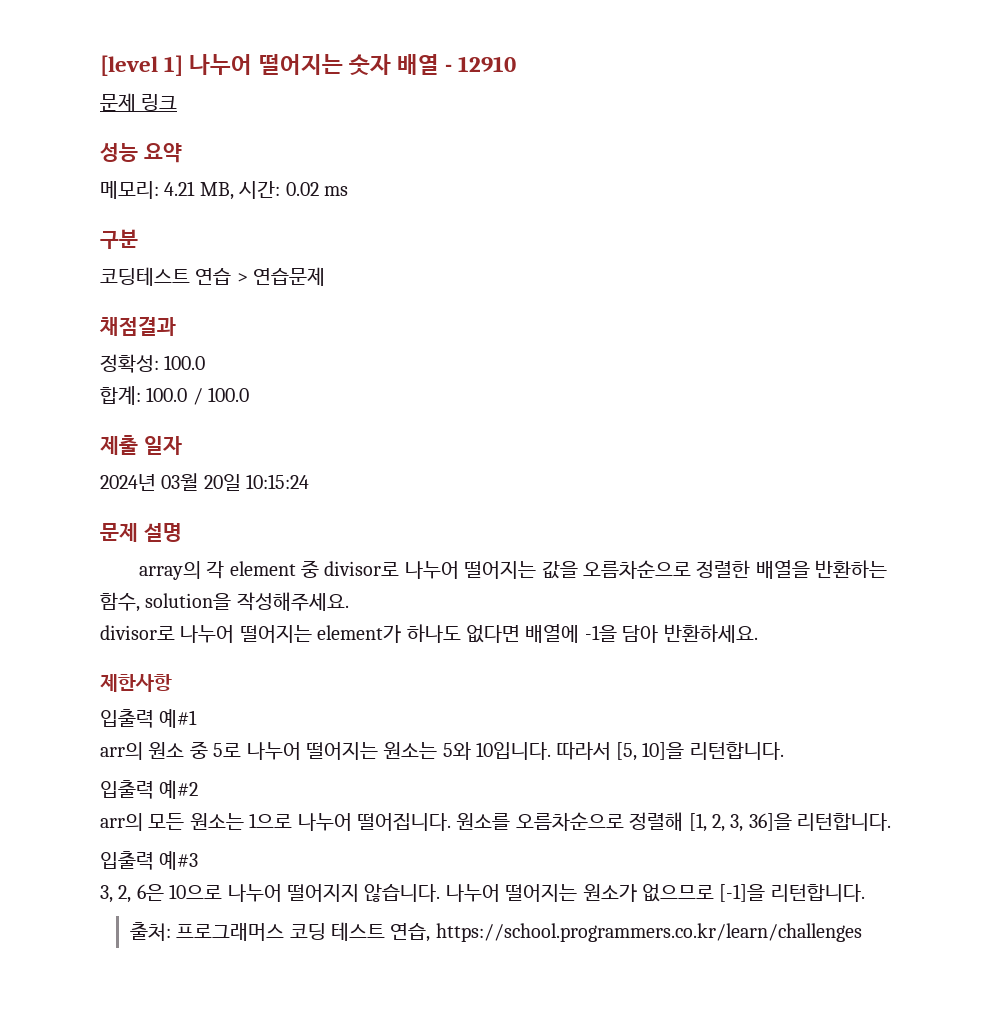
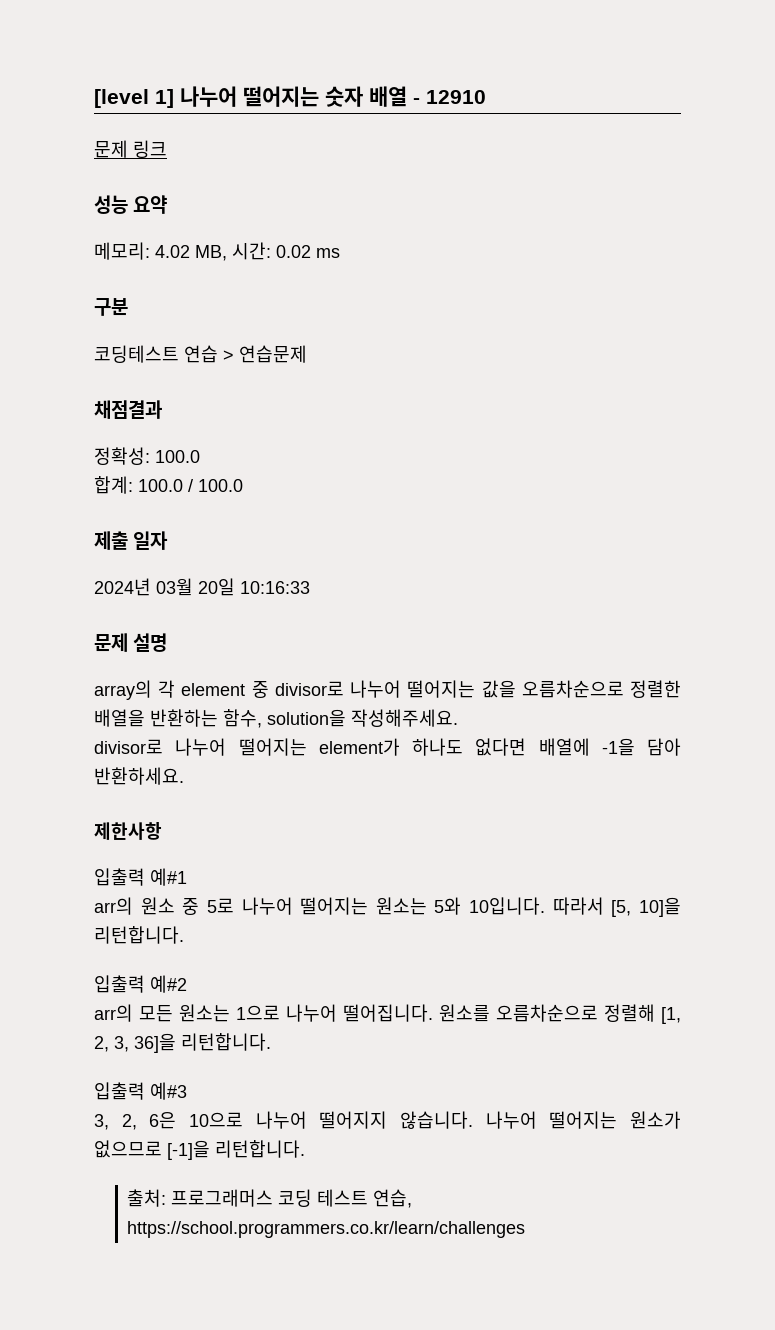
[164,181,196,196] 4.21 -> [155,245,190,258] 4.02
[246,474,310,489] 10:15:24 -> [240,581,310,594] 10:16:33

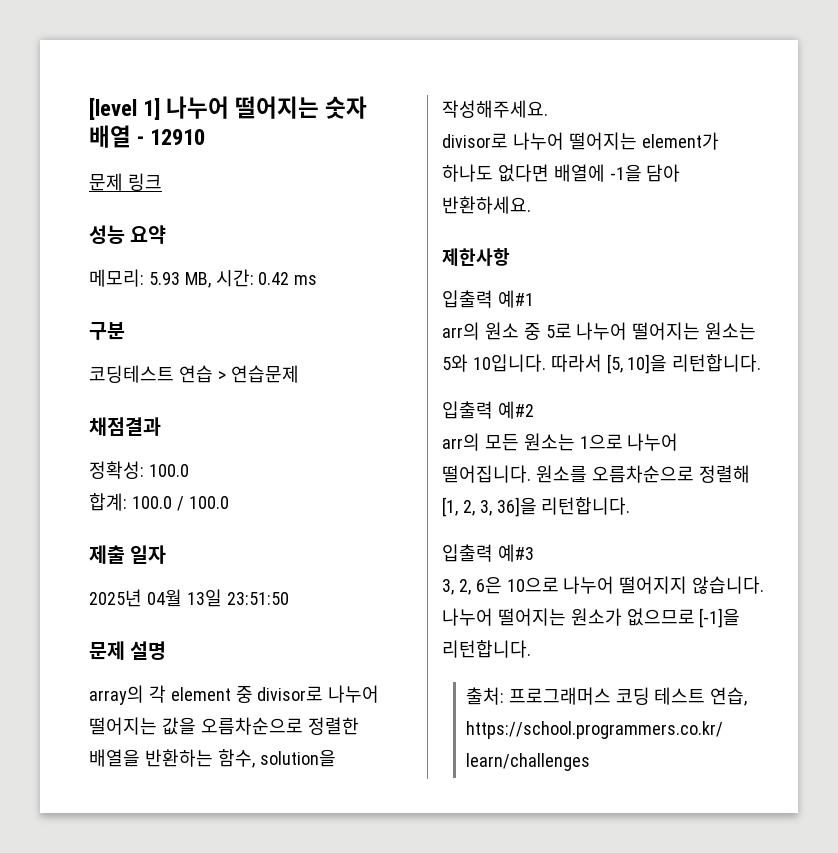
[155,245,190,258] 4.02 -> [148,272,180,285] 5.93
[276,245,311,258] 0.02 -> [258,272,290,285] 0.42
[94,578,310,596] 2024년 03월 20일 10:16:33 -> [89,589,289,607] 2025년 04월 13일 23:51:50

